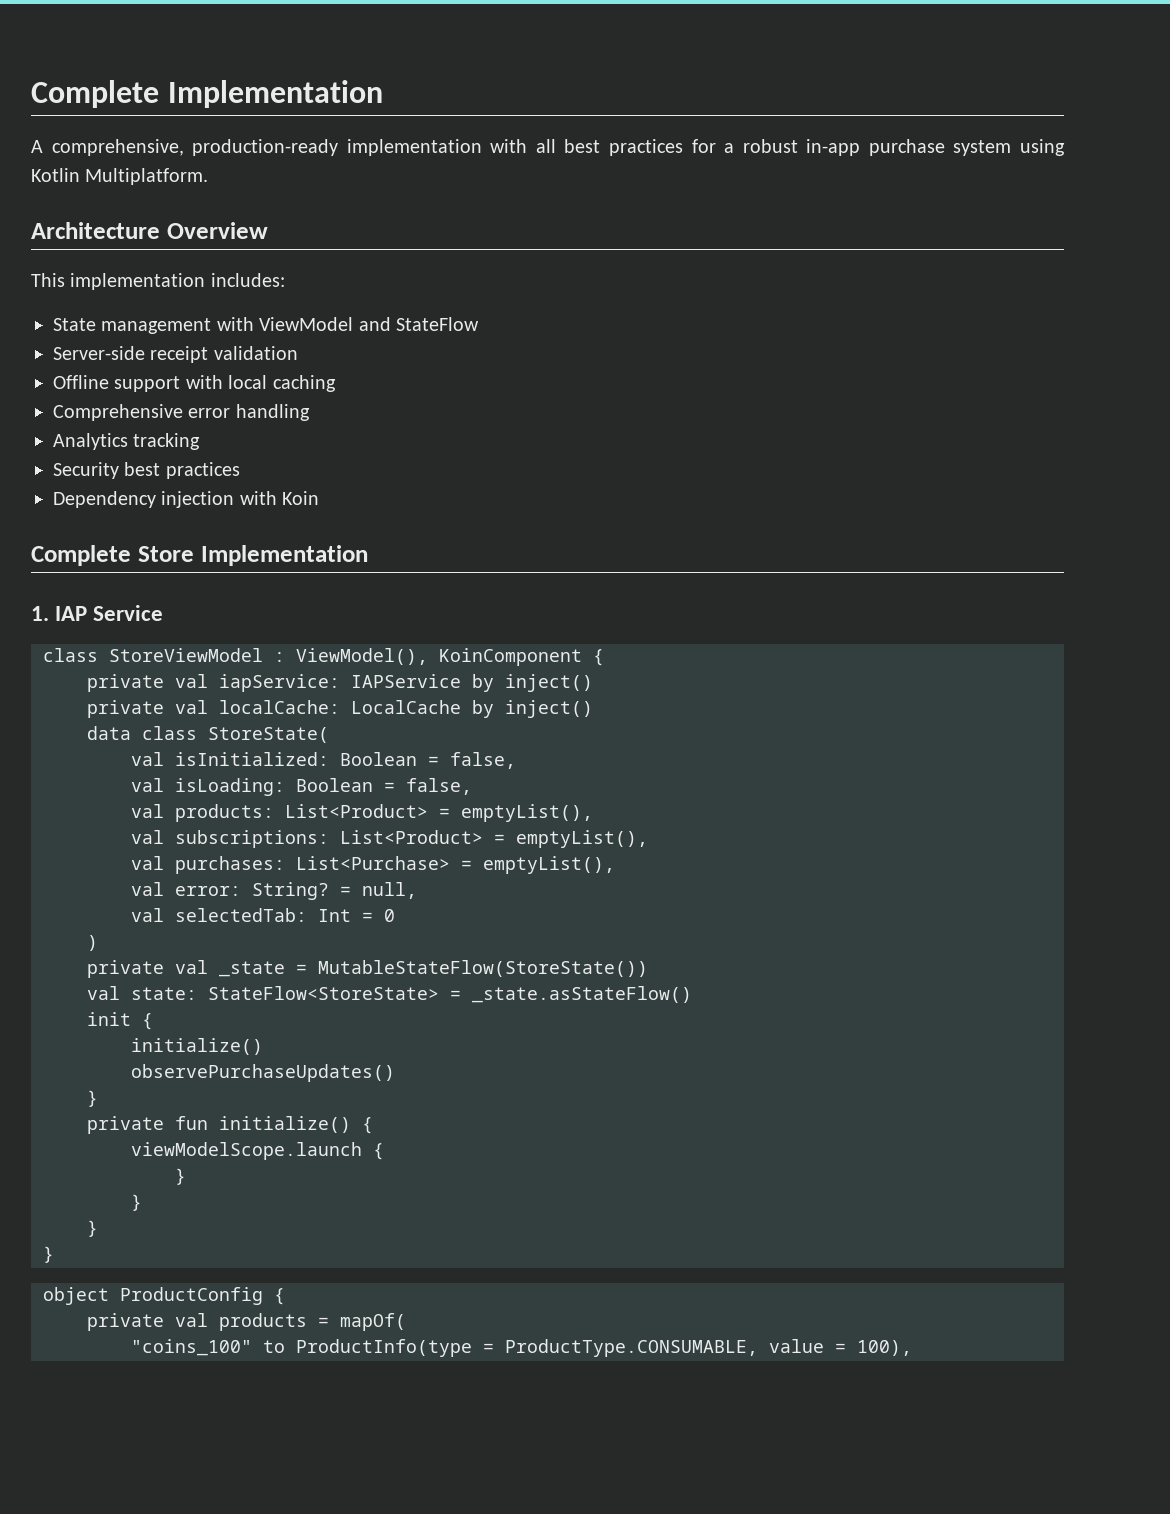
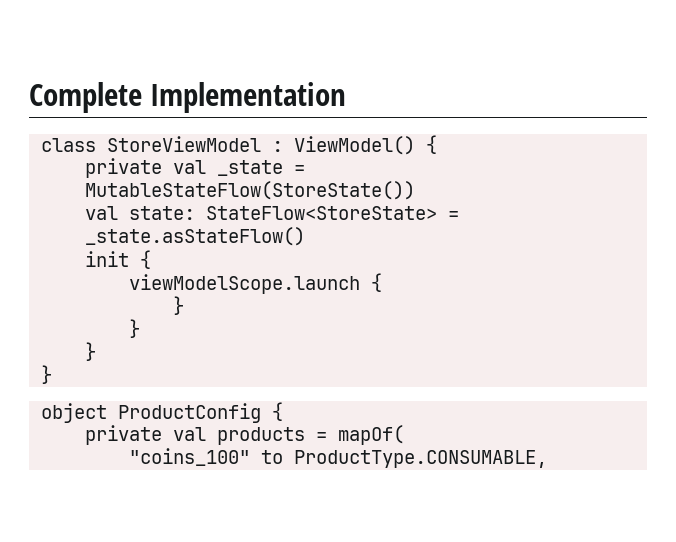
[31,139,1065,156] [31,168,209,185] [31,222,268,239] [31,273,285,290] [53,317,479,334] [53,346,298,363] [53,375,336,392] [53,404,310,421] [53,433,201,450] [53,462,240,479] [53,491,320,508] [31,545,368,566] [31,605,164,621] // A comprehensive, production-ready implementation with all best practices for a robust in-app purchase system using Kotlin Multiplatform. // Architecture Overview // This implementation includes: // State management with ViewModel and StateFlow // Server-side receipt validation // Offline support with local caching // Comprehensive error handling // Analytics tracking // Security best practices // Dependency injection with Koin // Complete Store Implementation // 1. IAP Service -> (347, 97) none
[296,648,604,666] [87,674,593,692] [87,700,593,718] [87,726,329,743] [131,752,516,769] [131,778,472,796] [131,804,593,822] [131,830,648,848] [131,856,615,874] [131,882,417,900] [131,908,395,922] [87,935,98,951] ViewModel(), KoinComponent { // private val iapService: IAPService by inject() // private val localCache: LocalCache by inject() // data class StoreState( // val isInitialized: Boolean = false, // val isLoading: Boolean = false, // val products: List<Product> = emptyList(), // val subscriptions: List<Product> = emptyList(), // val purchases: List<Purchase> = emptyList(), // val error: String? = null, // val selectedTab: Int = 0 // ) -> [293,135,437,155] ViewModel() {
[131,1038,263,1055] [131,1064,395,1082] [87,1090,98,1107] [87,1116,373,1134] // initialize() // observePurchaseUpdates() // } // private fun initialize() { -> (151, 259) none
[296,1339,912,1357] ProductInfo(type = ProductType.CONSUMABLE, value = 100), -> [293,450,547,468] ProductType.CONSUMABLE,

